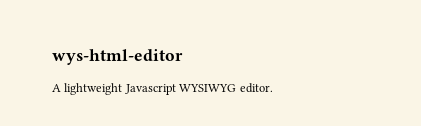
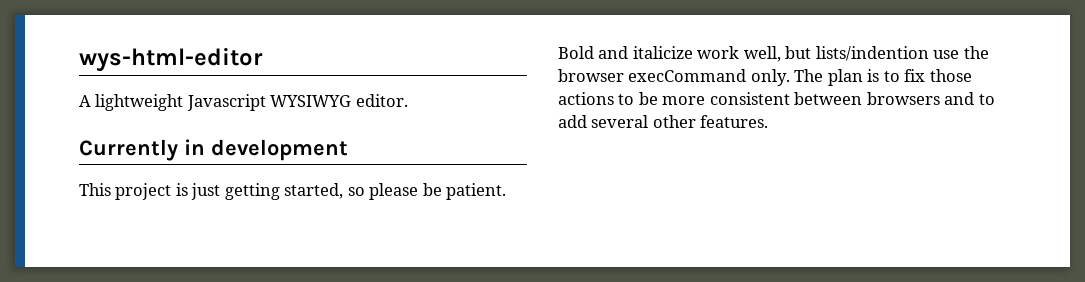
(273, 88) none -> [79,139,348,161] [79,183,507,200] [558,46,989,62] [558,69,972,86] [558,92,995,105] [558,115,769,128] // Currently in development // This project is just getting started, so please be patient. Bold and italicize work well, but lists/indention use the browser execCommand only. The plan is to fix those actions to be more consistent between browsers and to add several other features.

